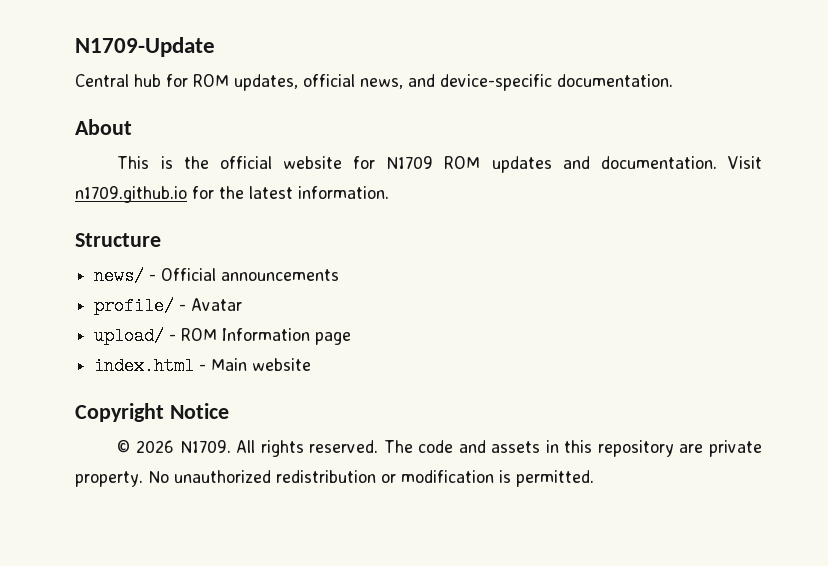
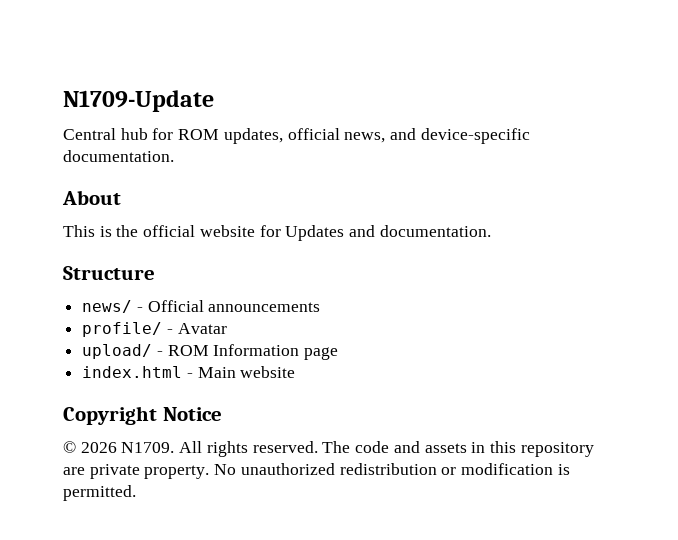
[386,156,552,173] N1709 ROM updates -> [285,225,345,241] Updates
[728,156,762,169] [75,186,389,203] Visit n1709.github.io for the latest information. -> (491, 231) none

